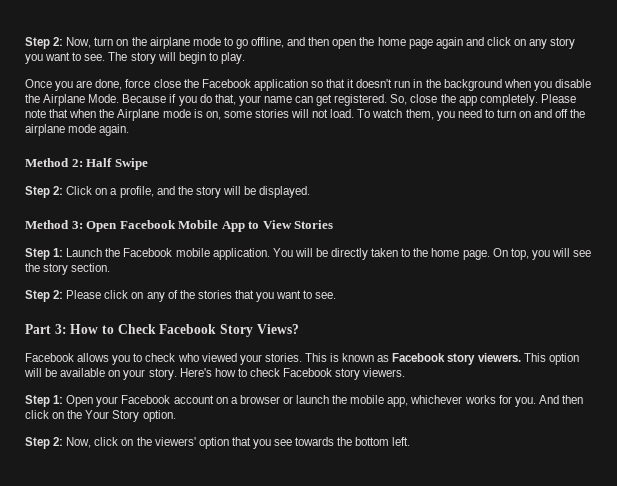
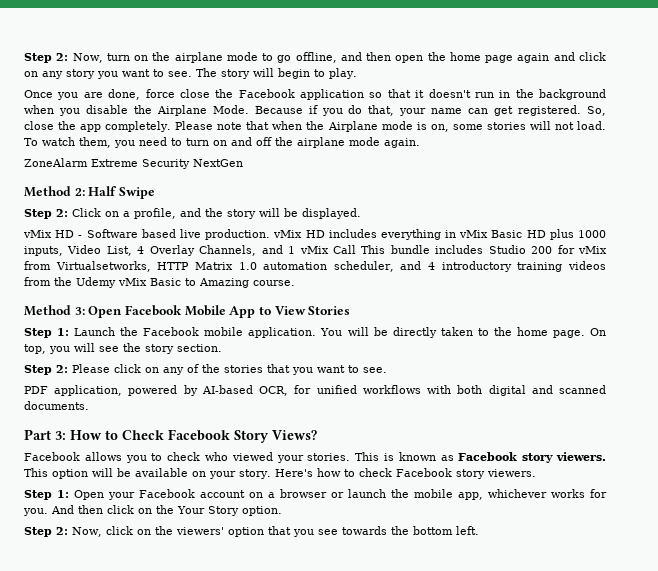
(130, 130) none -> [24,158,243,169] // ZoneAlarm Extreme Security NextGen
(311, 192) none -> [23,229,606,240] [24,245,607,256] [24,261,606,272] [24,277,295,288] // vMix HD - Software based live production. vMix HD includes everything in vMix Basic HD plus 1000 inputs, Video List, 4 Overlay Channels, and 1 vMix Call This bundle includes Studio 200 for vMix from Virtualsetworks, HTTP Matrix 1.0 automation scheduler, and 4 introductory training videos from the Udemy vMix Basic to Amazing course.
(337, 295) none -> [24,385,606,396] [24,401,89,410] // PDF application, powered by AI-based OCR, for unified workflows with both digital and scanned documents.

